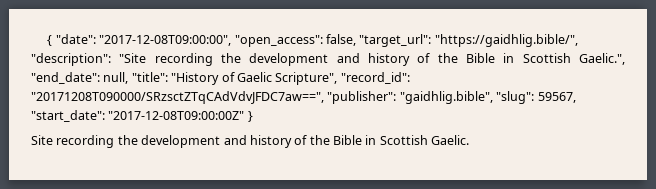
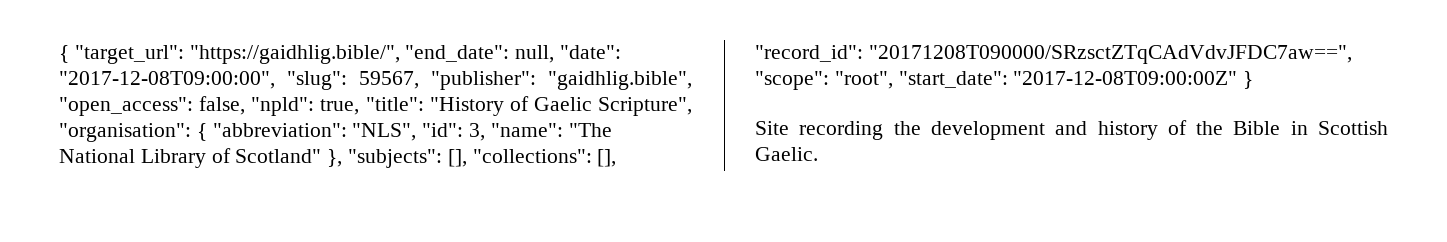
[47,34,578,47] [31,53,625,66] [31,72,129,84] { "date": "2017-12-08T09:00:00", "open_access": false, "target_url": "https://gaidhlig.bible/", "description": "Site recording the development and history of the Bible in Scottish Gaelic.", "end_date": null, -> [59,45,622,64] [59,71,692,90] [59,96,360,116] { "target_url": "https://gaidhlig.bible/", "end_date": null, "date": "2017-12-08T09:00:00", "slug": 59567, "publisher": "gaidhlig.bible", "open_access": false, "npld": true,
[340,72,410,84] [31,91,576,104] "record_id": "20171208T090000/SRzsctZTqCAdVdvJFDC7aw==", "publisher": "gaidhlig.bible", "slug": 59567, -> [59,123,612,142] [59,148,617,168] [755,45,1352,64] [755,71,893,90] "organisation": { "abbreviation": "NLS", "id": 3, "name": "The National Library of Scotland" }, "subjects": [], "collections": [], "record_id": "20171208T090000/SRzsctZTqCAdVdvJFDC7aw==", "scope": "root",

